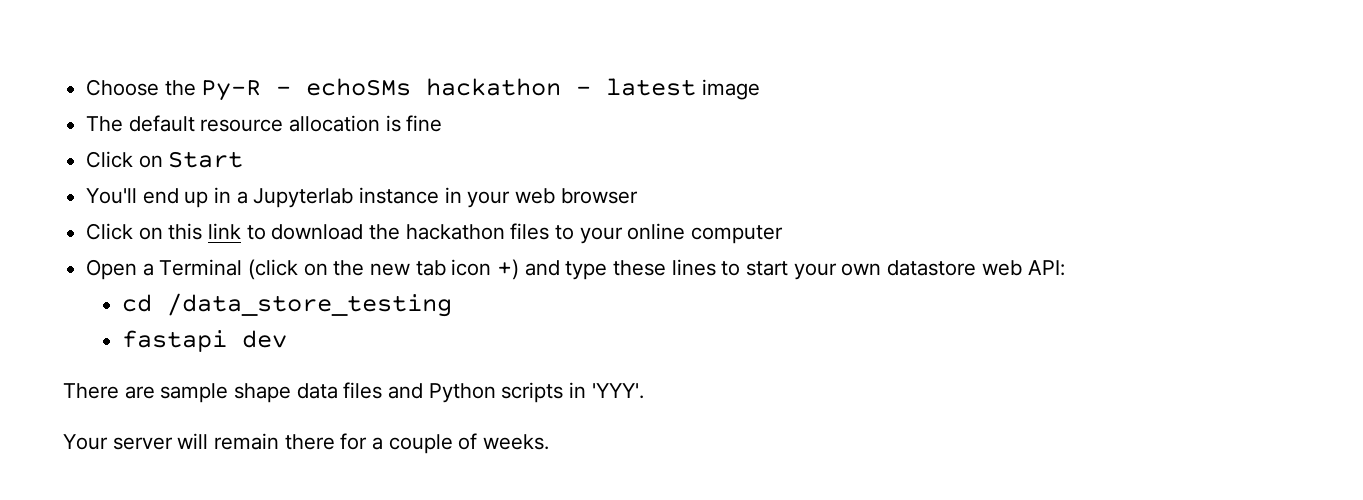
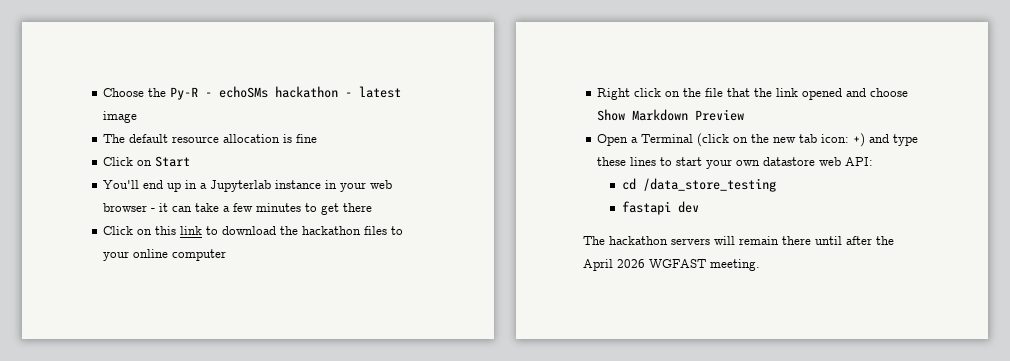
(638, 196) none -> [151,203,373,215] - it can take a few minutes to get there
(784, 234) none -> [597,88,909,100] [597,109,745,121] // Right click on the file that the link opened and choose Show Markdown Preview
[451,259,492,276] icon -> [821,134,850,143] icon:
[63,382,644,403] [63,433,550,454] There are sample shape data files and Python scripts in 'YYY'. // Your server will remain there for a couple of weeks. -> [583,236,894,245] [583,259,760,271] The hackathon servers will remain there until after the April 2026 WGFAST meeting.

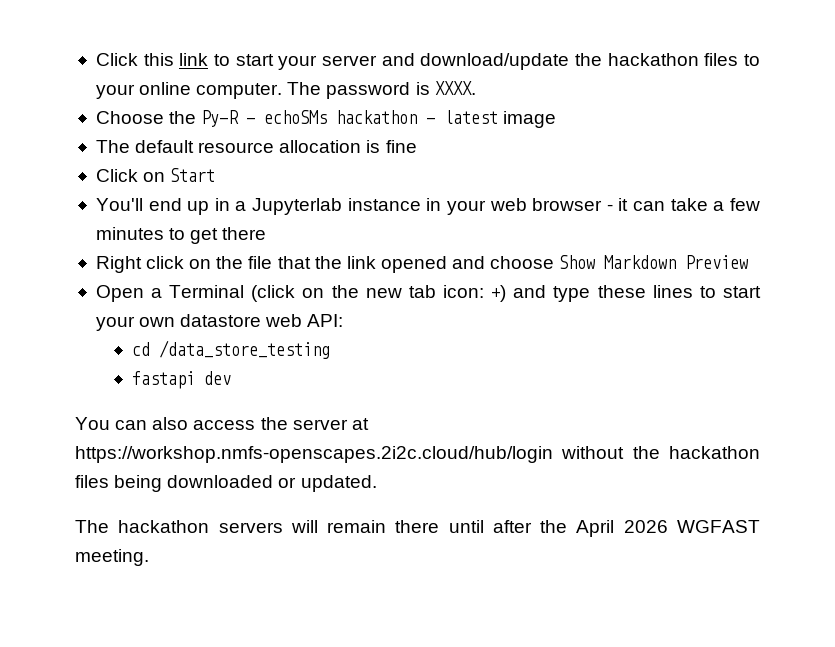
(103, 92) none -> [95,53,760,70] [95,81,476,99] Click this link to start your server and download/update the hackathon files to your online computer. The password is XXXX. //
[103,226,404,235] [103,249,227,261] // Click on this link to download the hackathon files to your online computer -> (267, 233) none
(699, 207) none -> [75,417,369,430] [75,446,760,463] [75,475,377,492] // You can also access the server at https://workshop.nmfs-openscapes.2i2c.cloud/hub/login without the hackathon files being downloaded or updated.

